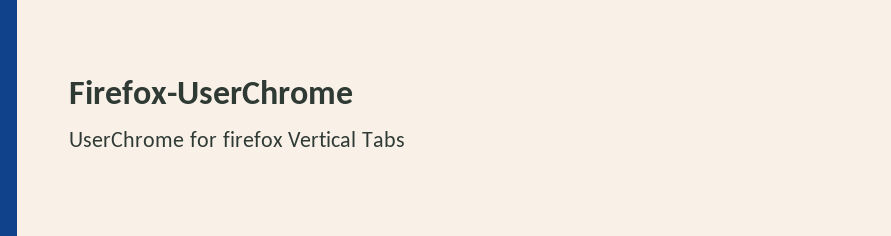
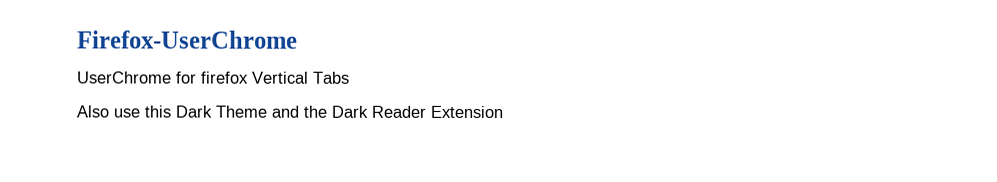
(406, 139) none -> [76,105,503,119] // Also use this Dark Theme and the Dark Reader Extension

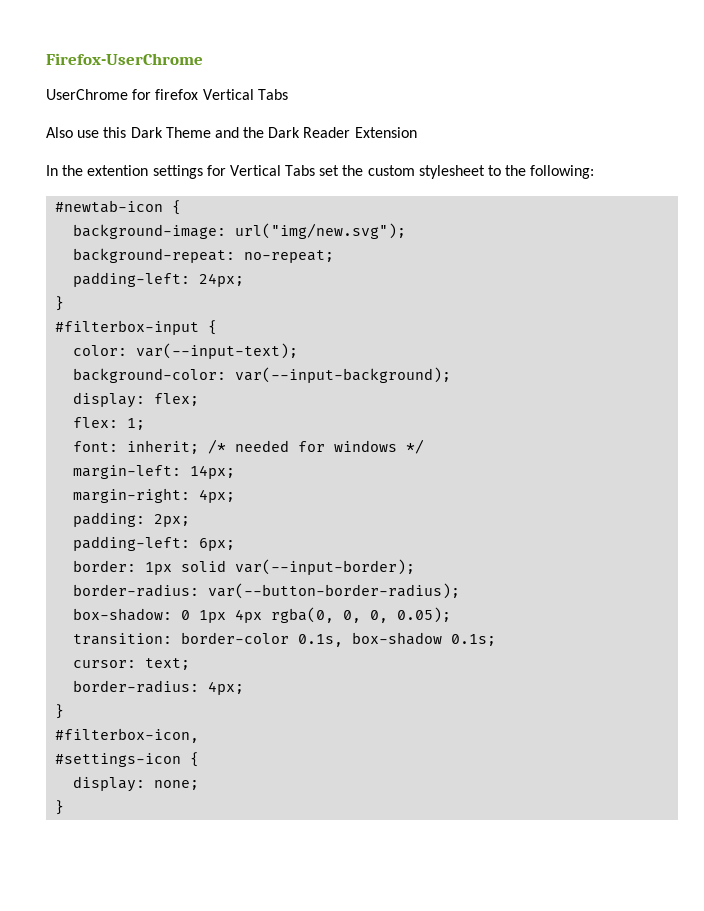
(503, 112) none -> [46,165,595,179] [55,200,182,215] [73,223,407,239] [73,248,335,263] [73,272,245,287] [55,296,65,311] [55,320,218,335] [73,343,299,359] [73,367,452,383] [73,392,200,408] [73,417,146,430] [73,439,425,454] [73,465,236,479] [73,488,236,503] [73,512,191,527] [73,536,236,551] [73,559,416,575] [73,583,461,599] [73,607,452,623] [73,632,497,647] [73,658,191,670] [73,680,245,695] [55,704,65,719] [55,728,200,743] [55,752,200,767] [73,776,200,792] [55,800,65,815] // In the extention settings for Vertical Tabs set the custom stylesheet to the following: // #newtab-icon { // background-image: url("img/new.svg"); // background-repeat: no-repeat; // padding-left: 24px; // } // #filterbox-input { // color: var(--input-text); // background-color: var(--input-background); // display: flex; // flex: 1; // font: inherit; /* needed for windows */ // margin-left: 14px; // margin-right: 4px; // padding: 2px; // padding-left: 6px; // border: 1px solid var(--input-border); // border-radius: var(--button-border-radius); // box-shadow: 0 1px 4px rgba(0, 0, 0, 0.05); // transition: border-color 0.1s, box-shadow 0.1s; // cursor: text; // border-radius: 4px; // } // #filterbox-icon, // #settings-icon { // display: none; // }

